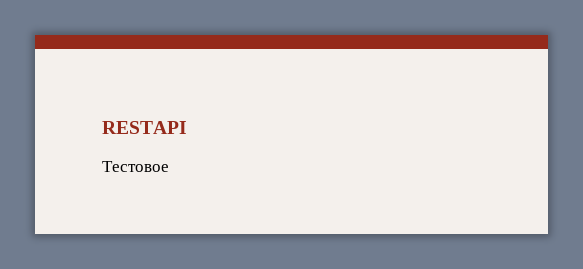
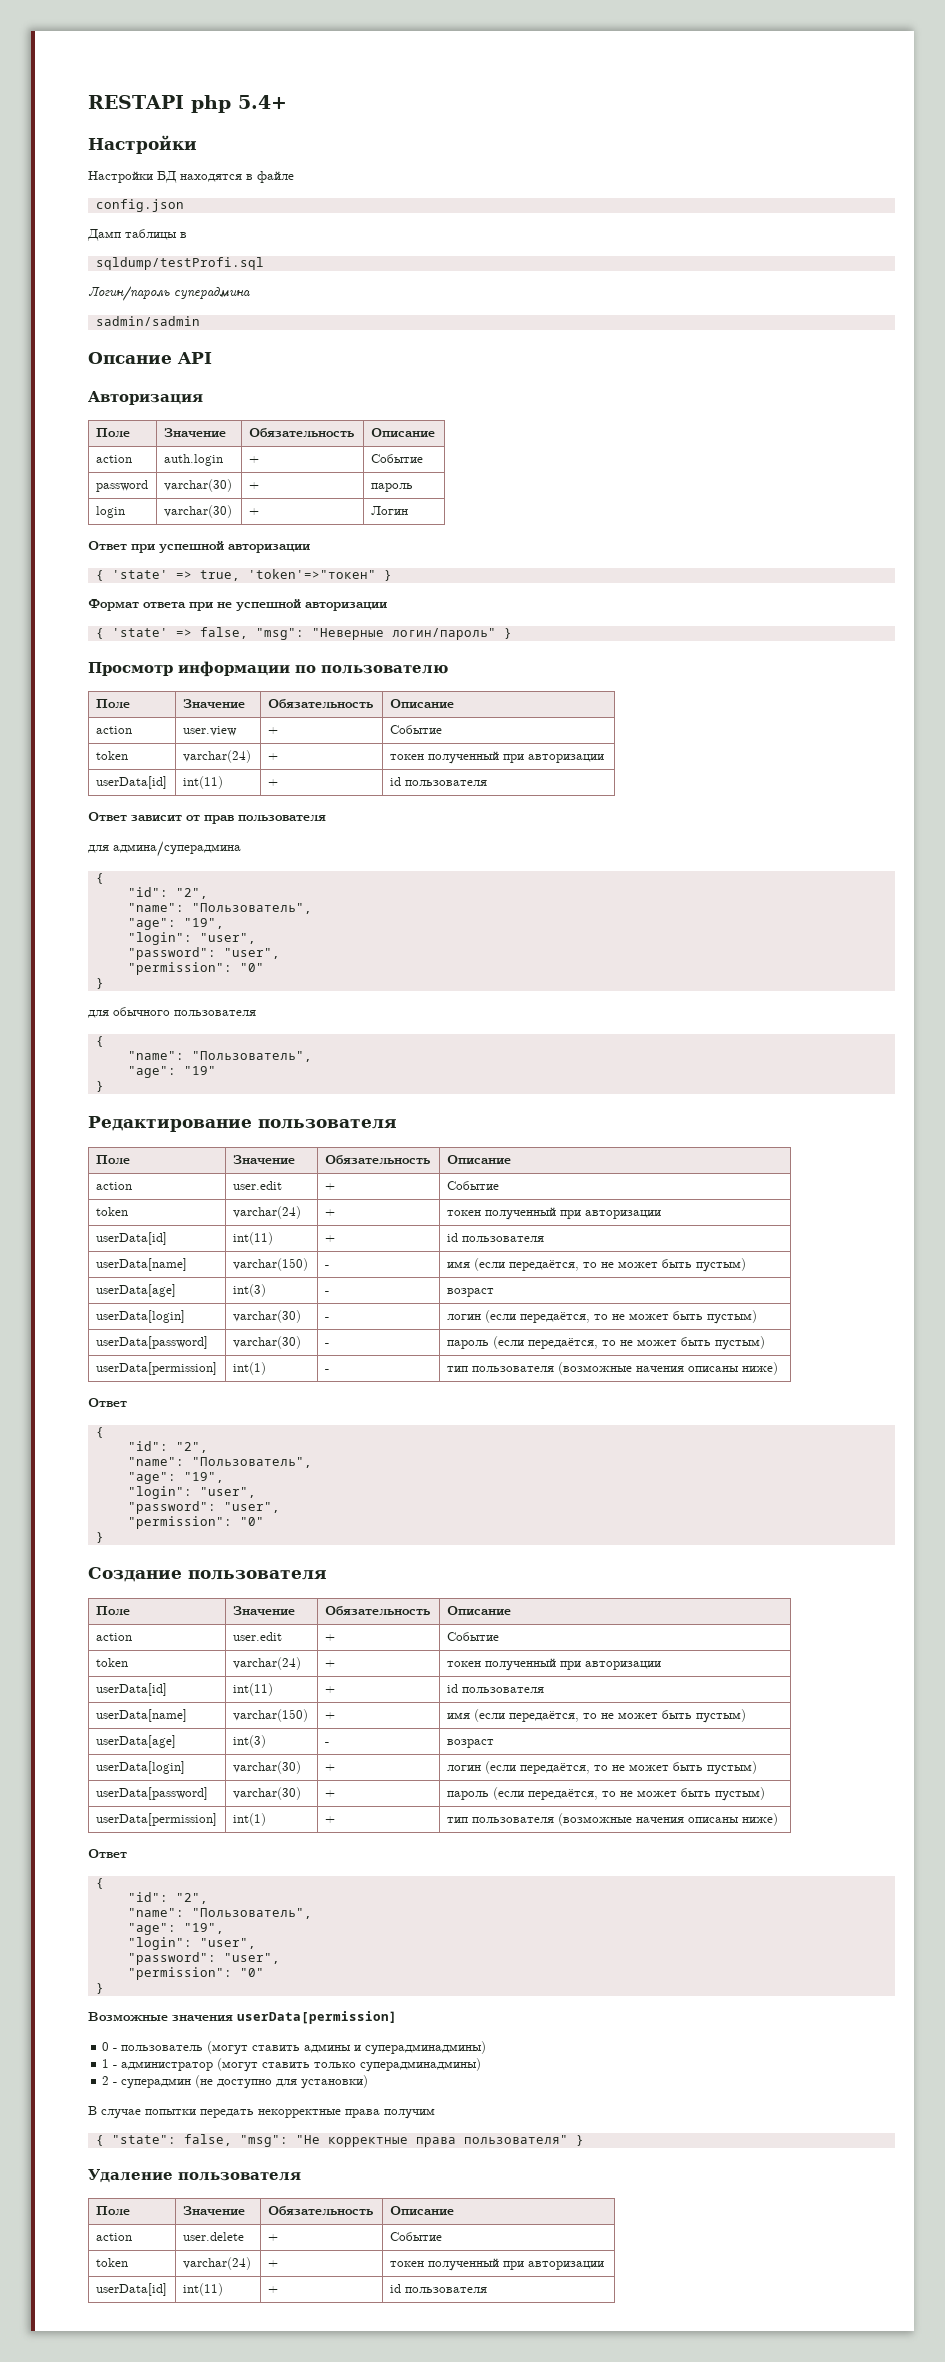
[102,161,169,172] // Тестовое -> [190,95,287,113] [88,135,197,154] [88,171,294,183] [95,199,184,212] [87,229,187,241] [95,257,264,270] [88,286,250,301] [95,316,200,326] [88,352,212,364] [88,391,203,405] [95,428,130,437] [163,428,226,437] [248,428,354,437] [370,428,435,437] [95,455,132,463] [163,454,223,466] [248,456,259,463] [370,454,423,463] [95,480,148,492] [163,479,232,492] [248,482,259,489] [370,483,413,492] [95,506,125,518] [163,505,232,518] [248,508,259,515] [370,506,408,515] [88,541,310,553] [95,569,392,581] [88,598,387,611] [95,627,512,640] [88,661,448,677] [95,699,130,708] [182,699,245,708] [267,699,373,708] [389,699,454,708] [95,726,132,734] [182,726,237,736] [267,727,278,734] [389,725,442,734] [95,751,128,760] [182,750,251,763] [267,753,278,760] [389,751,604,764] [95,776,167,789] [182,776,223,789] [267,779,278,786] [389,777,487,786] [88,812,326,824] [88,841,241,857] [95,873,104,884] [127,887,208,899] [127,903,312,914] [127,918,224,930] [127,932,256,945] [127,947,280,960] [127,962,264,975] [95,978,104,989] [88,1007,256,1018] [95,1036,104,1047] [127,1051,312,1062] [127,1066,216,1078] [95,1081,104,1092] [88,1116,397,1132] [95,1155,130,1164] [232,1155,295,1164] [324,1155,430,1164] [446,1155,511,1164] [95,1182,132,1190] [232,1181,282,1190] [324,1183,335,1190] [446,1181,499,1190] [95,1207,128,1216] [232,1206,301,1219] [324,1209,335,1216] [446,1207,661,1220] [95,1232,167,1245] [232,1232,273,1245] [324,1235,335,1242] [446,1233,544,1242] [95,1258,187,1271] [232,1258,308,1271] [324,1265,329,1268] [446,1258,746,1272] [95,1284,176,1297] [232,1284,266,1297] [324,1291,329,1294] [446,1288,494,1297] [95,1310,185,1323] [232,1310,301,1323] [324,1317,329,1320] [446,1310,757,1324] [95,1336,208,1349] [232,1336,301,1349] [324,1343,329,1346] [446,1336,765,1350] [95,1362,217,1375] [232,1362,266,1375] [324,1369,329,1372] [446,1362,778,1375] [88,1398,127,1407] [95,1427,104,1438] [127,1441,208,1453] [127,1457,312,1468] [127,1472,224,1484] [127,1486,256,1499] [127,1501,280,1514] [127,1516,264,1529] [95,1532,104,1543] [88,1567,327,1582] [95,1606,130,1615] [232,1606,295,1615] [324,1606,430,1615] [446,1606,511,1615] [95,1633,132,1641] [232,1632,282,1641] [324,1634,335,1641] [446,1632,499,1641] [95,1658,128,1667] [232,1657,301,1670] [324,1660,335,1667] [446,1658,661,1671] [95,1683,167,1696] [232,1683,273,1696] [324,1686,335,1693] [446,1684,544,1693] [95,1709,187,1722] [232,1709,308,1722] [324,1712,335,1719] [446,1709,746,1723] [95,1735,176,1748] [232,1735,266,1748] [324,1742,329,1745] [446,1739,494,1748] [95,1761,185,1774] [232,1761,301,1774] [324,1764,335,1771] [446,1761,757,1775] [95,1787,208,1800] [232,1787,301,1800] [324,1790,335,1797] [446,1787,765,1801] [95,1813,217,1826] [232,1813,266,1826] [324,1816,335,1823] [446,1813,778,1826] [88,1849,127,1858] [95,1878,104,1889] [127,1892,208,1904] [127,1908,312,1919] [127,1923,224,1935] [127,1937,256,1950] [127,1952,280,1965] [127,1967,264,1980] [95,1983,104,1994] [88,2011,397,2024] [102,2041,487,2055] [102,2058,482,2072] [102,2075,369,2089] [88,2106,435,2119] [95,2134,584,2147] [88,2169,301,2183] [95,2206,130,2215] [182,2206,245,2215] [267,2206,373,2215] [389,2206,454,2215] [95,2233,132,2241] [182,2232,244,2241] [267,2234,278,2241] [389,2232,442,2241] [95,2258,128,2267] [182,2257,251,2270] [267,2260,278,2267] [389,2258,604,2271] [95,2283,167,2296] [182,2283,223,2296] [267,2286,278,2293] [389,2284,487,2293] php 5.4+ // Настройки // Настройки БД находятся в файле // config.json // Дамп таблицы в // sqldump/testProfi.sql // Логин/пароль суперадмина // sadmin/sadmin // Опсание API // Авторизация // Поле | Значение | Обязательность | Описание // action | auth.login | + | Событие // password | varchar(30) | + | пароль // login | varchar(30) | + | Логин // Ответ при успешной авторизации // { 'state' => true, 'token'=>"токен" } // Формат ответа при не успешной авторизации // { 'state' => false, "msg": "Неверные логин/пароль" } // Просмотр информации по пользователю // Поле | Значение | Обязательность | Описание // action | user.view | + | Событие // token | varchar(24) | + | токен полученный при авторизации // userData[id] | int(11) | + | id пользователя // Ответ зависит от прав пользователя // для админа/суперадмина // { // "id": "2", // "name": "Пользователь", // "age": "19", // "login": "user", // "password": "user", // "permission": "0" // } // для обычного пользователя // { // "name": "Пользователь", // "age": "19" // } // Редактирование пользователя // Поле | Значение | Обязательность | Описание // action | user.edit | + | Событие // token | varchar(24) | + | токен полученный при авторизации // userData[id] | int(11) | + | id пользователя // userData[name] | varchar(150) | - | имя (если передаётся, то не может быть пустым) // userData[age] | int(3) | - | возраст // userData[login] | varchar(30) | - | логин (если передаётся, то не может быть пустым) // userData[password] | varchar(30) | - | пароль (если передаётся, то не может быть пустым) // userData[permission] | int(1) | - | тип пользователя (возможные начения описаны ниже) // Ответ // { // "id": "2", // "name": "Пользователь", // "age": "19", // "login": "user", // "password": "user", // "permission": "0" // } // Создание пользователя // Поле | Значение | Обязательность | Описание // action | user.edit | + | Событие // token | varchar(24) | + | токен полученный при авторизации // userData[id] | int(11) | + | id пользователя // userData[name] | varchar(150) | + | имя (если передаётся, то не может быть пустым) // userData[age] | int(3) | - | возраст // userData[login] | varchar(30) | + | логин (если передаётся, то не может быть пустым) // userData[password] | varchar(30) | + | пароль (если передаётся, то не может быть пустым) // userData[permission] | int(1) | + | тип пользователя (возможные начения описаны ниже) // Ответ // { // "id": "2", // "name": "Пользователь", // "age": "19", // "login": "user", // "password": "user", // "permission": "0" // } // Возможные значения userData[permission] // 0 - пользователь (могут ставить админы и суперадминадмины) // 1 - администратор (могут ставить только суперадминадмины) // 2 - суперадмин (не доступно для установки) // В случае попытки передать некорректные права получим // { "state": false, "msg": "Не корректные права пользователя" } // Удаление пользователя // Поле | Значение | Обязательность | Описание // action | user.delete | + | Событие // token | varchar(24) | + | токен полученный при авторизации // userData[id] | int(11) | + | id пользователя

